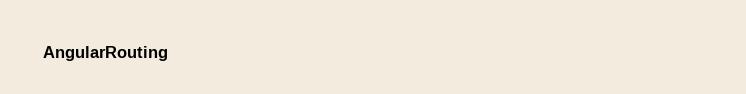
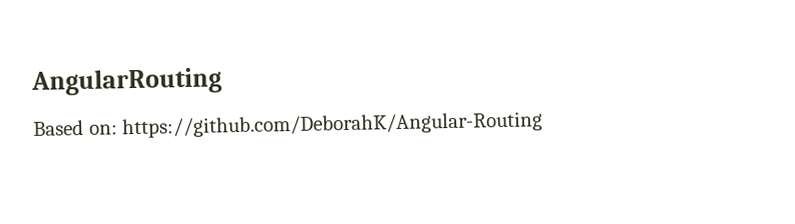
(168, 53) none -> [33,111,544,139] // Based on: https://github.com/DeborahK/Angular-Routing

